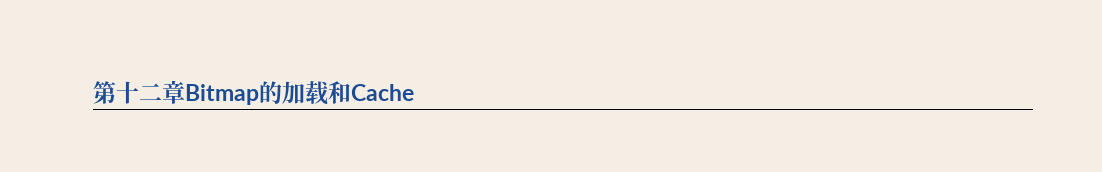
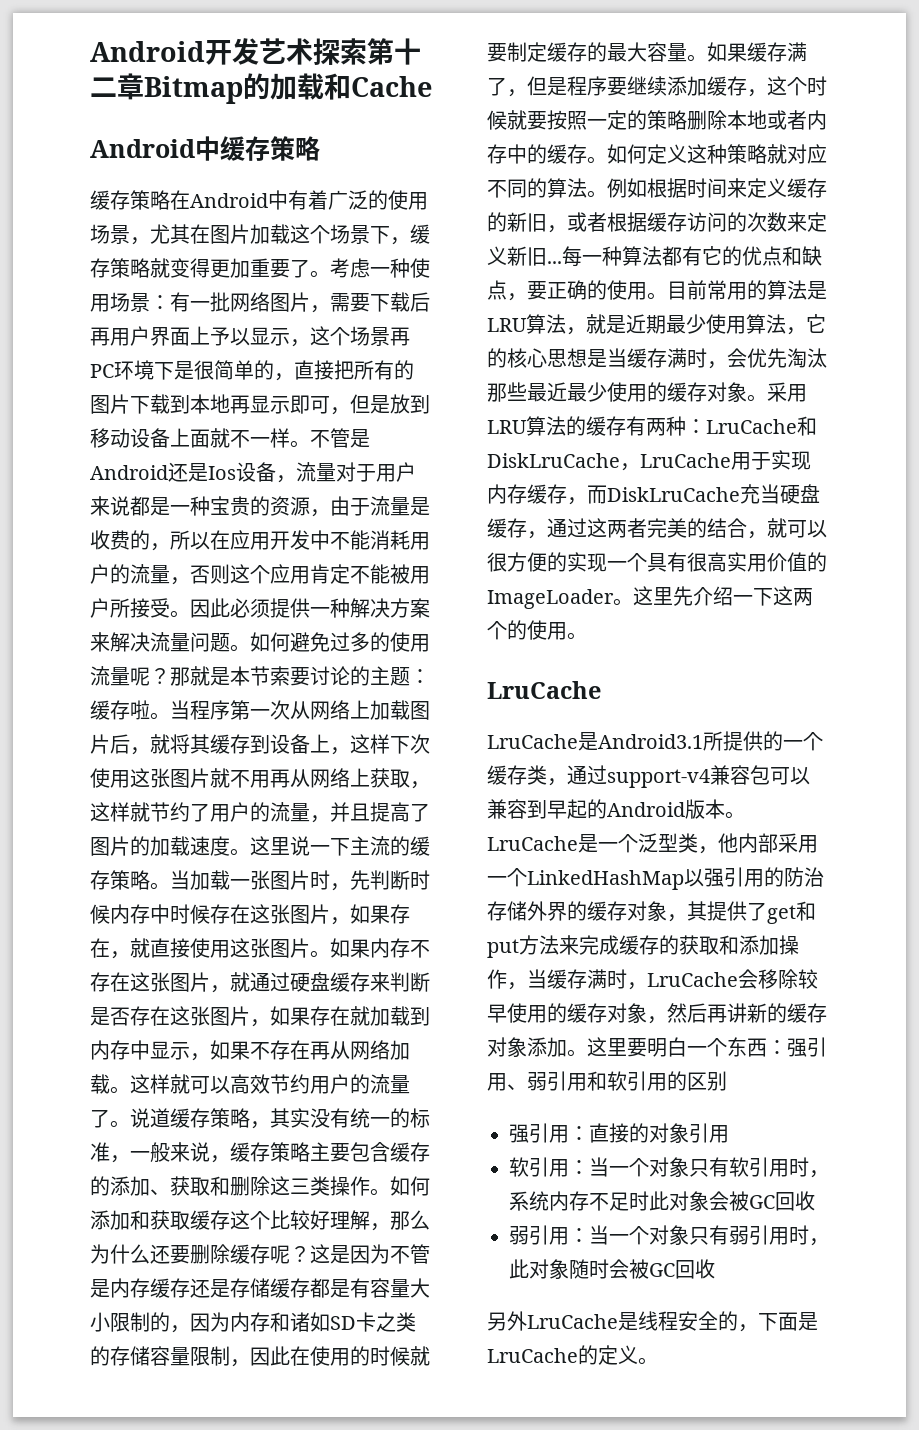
(93, 92) none -> [90,38,367,65] Android开发艺术探索
(414, 92) none -> [90,136,320,161] [90,190,428,210] [90,224,430,245] [90,258,430,278] [90,292,430,313] [90,326,410,347] [90,360,414,381] [90,394,430,415] [90,428,370,448] [90,462,416,483] [90,496,430,517] [90,530,430,551] [90,564,430,585] [90,598,430,618] [90,632,430,652] [90,666,430,686] [90,700,430,720] [90,734,430,755] [90,768,430,789] [90,802,430,823] [90,836,430,856] [90,870,430,891] [90,904,410,925] [90,938,430,959] [90,972,430,993] [90,1006,430,1027] [90,1040,410,1061] [90,1074,410,1094] [90,1108,430,1129] [90,1142,430,1163] [90,1176,430,1196] [90,1210,430,1231] [90,1244,430,1264] [90,1278,430,1298] [90,1312,416,1333] [90,1346,430,1367] [487,42,807,62] [487,76,827,97] [487,110,827,130] [487,144,827,164] [487,178,827,198] [487,212,827,233] [487,246,822,267] [487,280,827,301] [487,314,826,335] [487,348,827,369] [487,382,807,402] [487,416,817,436] [487,450,811,471] [487,484,820,505] [487,518,827,539] [487,552,827,572] [487,586,813,609] [487,620,587,640] [487,681,601,699] [487,731,823,751] [487,765,810,788] [487,799,745,819] [487,833,818,854] [487,867,824,890] [487,901,816,924] [487,935,799,958] [487,969,818,990] [487,1003,827,1024] [487,1037,827,1057] [487,1071,727,1091] [509,1123,729,1143] [509,1157,829,1178] [509,1191,815,1211] [509,1225,829,1246] [509,1259,715,1279] [487,1311,818,1332] [487,1345,658,1365] // Android中缓存策略 // 缓存策略在Android中有着广泛的使用场景，尤其在图片加载这个场景下，缓存策略就变得更加重要了。考虑一种使用场景：有一批网络图片，需要下载后再用户界面上予以显示，这个场景再PC环境下是很简单的，直接把所有的图片下载到本地再显示即可，但是放到移动设备上面就不一样。不管是Android还是Ios设备，流量对于用户来说都是一种宝贵的资源，由于流量是收费的，所以在应用开发中不能消耗用户的流量，否则这个应用肯定不能被用户所接受。因此必须提供一种解决方案来解决流量问题。如何避免过多的使用流量呢？那就是本节索要讨论的主题：缓存啦。当程序第一次从网络上加载图片后，就将其缓存到设备上，这样下次使用这张图片就不用再从网络上获取，这样就节约了用户的流量，并且提高了图片的加载速度。这里说一下主流的缓存策略。当加载一张图片时，先判断时候内存中时候存在这张图片，如果存在，就直接使用这张图片。如果内存不存在这张图片，就通过硬盘缓存来判断是否存在这张图片，如果存在就加载到内存中显示，如果不存在再从网络加载。这样就可以高效节约用户的流量了。说道缓存策略，其实没有统一的标准，一般来说，缓存策略主要包含缓存的添加、获取和删除这三类操作。如何添加和获取缓存这个比较好理解，那么为什么还要删除缓存呢？这是因为不管是内存缓存还是存储缓存都是有容量大小限制的，因为内存和诸如SD卡之类的存储容量限制，因此在使用的时候就要制定缓存的最大容量。如果缓存满了，但是程序要继续添加缓存，这个时候就要按照一定的策略删除本地或者内存中的缓存。如何定义这种策略就对应不同的算法。例如根据时间来定义缓存的新旧，或者根据缓存访问的次数来定义新旧...每一种算法都有它的优点和缺点，要正确的使用。目前常用的算法是LRU算法，就是近期最少使用算法，它的核心思想是当缓存满时，会优先淘汰那些最近最少使用的缓存对象。采用LRU算法的缓存有两种：LruCache和DiskLruCache，LruCache用于实现内存缓存，而DiskLruCache充当硬盘缓存，通过这两者完美的结合，就可以很方便的实现一个具有很高实用价值的ImageLoader。这里先介绍一下这两个的使用。 // LruCache // LruCache是Android3.1所提供的一个缓存类，通过support-v4兼容包可以兼容到早起的Android版本。LruCache是一个泛型类，他内部采用一个LinkedHashMap以强引用的防治存储外界的缓存对象，其提供了get和put方法来完成缓存的获取和添加操作，当缓存满时，LruCache会移除较早使用的缓存对象，然后再讲新的缓存对象添加。这里要明白一个东西：强引用、弱引用和软引用的区别 // 强引用：直接的对象引用 // 软引用：当一个对象只有软引用时，系统内存不足时此对象会被GC回收 // 弱引用：当一个对象只有弱引用时，此对象随时会被GC回收 // 另外LruCache是线程安全的，下面是LruCache的定义。

